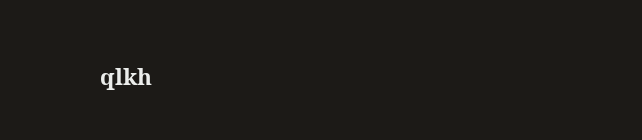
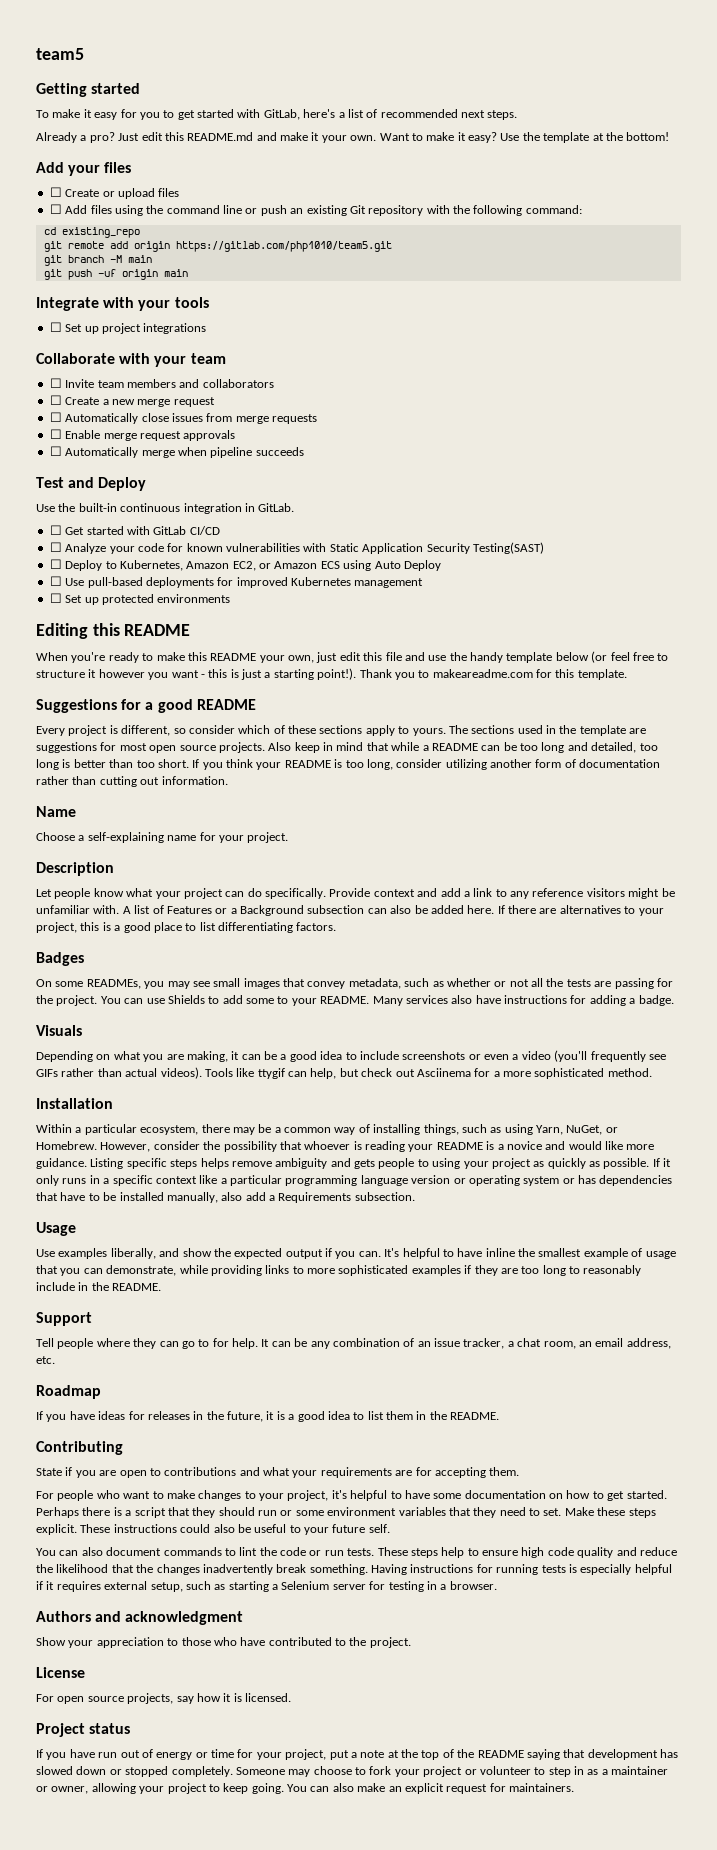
[100,68,152,90] qlkh -> [36,48,84,60] [36,83,141,97] [36,109,518,120] [36,132,670,143] [36,162,132,176] [49,187,180,199] [49,204,582,216] [43,227,140,238] [43,241,392,252] [43,255,152,266] [43,269,188,280] [36,297,209,311] [49,322,207,334] [36,353,226,367] [49,378,274,388] [49,395,215,407] [49,412,317,424] [49,429,236,441] [49,446,304,458] [36,477,147,491] [36,503,295,514] [49,525,220,535] [49,542,544,554] [49,559,441,571] [49,576,424,588] [49,593,231,605] [36,623,191,639] [36,651,669,663] [36,668,627,680] [36,699,256,713] [36,725,647,736] [36,742,658,753] [36,759,661,770] [36,776,228,787] [36,806,76,817] [36,832,289,843] [36,862,114,876] [36,888,675,899] [36,905,664,916] [36,922,337,933] [36,952,84,966] [36,978,673,989] [36,995,674,1006] [36,1025,82,1036] [36,1050,666,1062] [36,1067,652,1079] [36,1098,113,1109] [36,1124,618,1135] [36,1141,655,1152] [36,1158,672,1169] [36,1175,673,1186] [36,1192,415,1203] [36,1222,76,1236] [36,1248,676,1259] [36,1265,642,1276] [36,1282,162,1291] [36,1312,92,1326] [36,1338,671,1349] [36,1356,55,1364] [36,1385,101,1399] [36,1411,500,1422] [36,1441,123,1455] [36,1467,520,1478] [36,1490,667,1501] [36,1507,656,1518] [36,1524,390,1535] [36,1547,677,1558] [36,1564,672,1575] [36,1581,497,1592] [36,1611,244,1625] [36,1637,411,1648] [36,1667,85,1678] [36,1693,291,1704] [36,1723,131,1737] [36,1749,678,1760] [36,1766,669,1777] [36,1783,574,1794] team5 // Getting started // To make it easy for you to get started with GitLab, here's a list of recommended next steps. // Already a pro? Just edit this README.md and make it your own. Want to make it easy? Use the template at the bottom! // Add your files // ☐ Create or upload files // ☐ Add files using the command line or push an existing Git repository with the following command: // cd existing_repo // git remote add origin https://gitlab.com/php1010/team5.git // git branch -M main // git push -uf origin main // Integrate with your tools // ☐ Set up project integrations // Collaborate with your team // ☐ Invite team members and collaborators // ☐ Create a new merge request // ☐ Automatically close issues from merge requests // ☐ Enable merge request approvals // ☐ Automatically merge when pipeline succeeds // Test and Deploy // Use the built-in continuous integration in GitLab. // ☐ Get started with GitLab CI/CD // ☐ Analyze your code for known vulnerabilities with Static Application Security Testing(SAST) // ☐ Deploy to Kubernetes, Amazon EC2, or Amazon ECS using Auto Deploy // ☐ Use pull-based deployments for improved Kubernetes management // ☐ Set up protected environments // Editing this README // When you're ready to make this README your own, just edit this file and use the handy template below (or feel free to structure it however you want - this is just a starting point!). Thank you to makeareadme.com for this template. // Suggestions for a good README // Every project is different, so consider which of these sections apply to yours. The sections used in the template are suggestions for most open source projects. Also keep in mind that while a README can be too long and detailed, too long is better than too short. If you think your README is too long, consider utilizing another form of documentation rather than cutting out information. // Name // Choose a self-explaining name for your project. // Description // Let people know what your project can do specifically. Provide context and add a link to any reference visitors might be unfamiliar with. A list of Features or a Background subsection can also be added here. If there are alternatives to your project, this is a good place to list differentiating factors. // Badges // On some READMEs, you may see small images that convey metadata, such as whether or not all the tests are passing for the project. You can use Shields to add some to your README. Many services also have instructions for adding a badge. // Visuals // Depending on what you are making, it can be a good idea to include screenshots or even a video (you'll frequently see GIFs rather than actual videos). Tools like ttygif can help, but check out Asciinema for a more sophisticated method. // Installation // Within a particular ecosystem, there may be a common way of installing things, such as using Yarn, NuGet, or Homebrew. However, consider the possibility that whoever is reading your README is a novice and would like more guidance. Listing specific steps helps remove ambiguity and gets people to using your project as quickly as possible. If it only runs in a specific context like a particular programming language version or operating system or has dependencies that have to be installed manually, also add a Requirements subsection. // Usage // Use examples liberally, and show the expected output if you can. It's helpful to have inline the smallest example of usage that you can demonstrate, while providing links to more sophisticated examples if they are too long to reasonably include in the README. // Support // Tell people where they can go to for help. It can be any combination of an issue tracker, a chat room, an email address, etc. // Roadmap // If you have ideas for releases in the future, it is a good idea to list them in the README. // Contributing // State if you are open to contributions and what your requirements are for accepting them. // For people who want to make changes to your project, it's helpful to have some documentation on how to get started. Perhaps there is a script that they should run or some environment variables that they need to set. Make these steps explicit. These instructions could also be useful to your future self. // You can also document commands to lint the code or run tests. These steps help to ensure high code quality and reduce the likelihood that the changes inadvertently break something. Having instructions for running tests is especially helpful if it requires external setup, such as starting a Selenium server for testing in a browser. // Authors and acknowledgment // Show your appreciation to those who have contributed to the project. // License // For open source projects, say how it is licensed. // Project status // If you have run out of energy or time for your project, put a note at the top of the README saying that development has slowed down or stopped completely. Someone may choose to fork your project or volunteer to step in as a maintainer or owner, allowing your project to keep going. You can also make an explicit request for maintainers.

